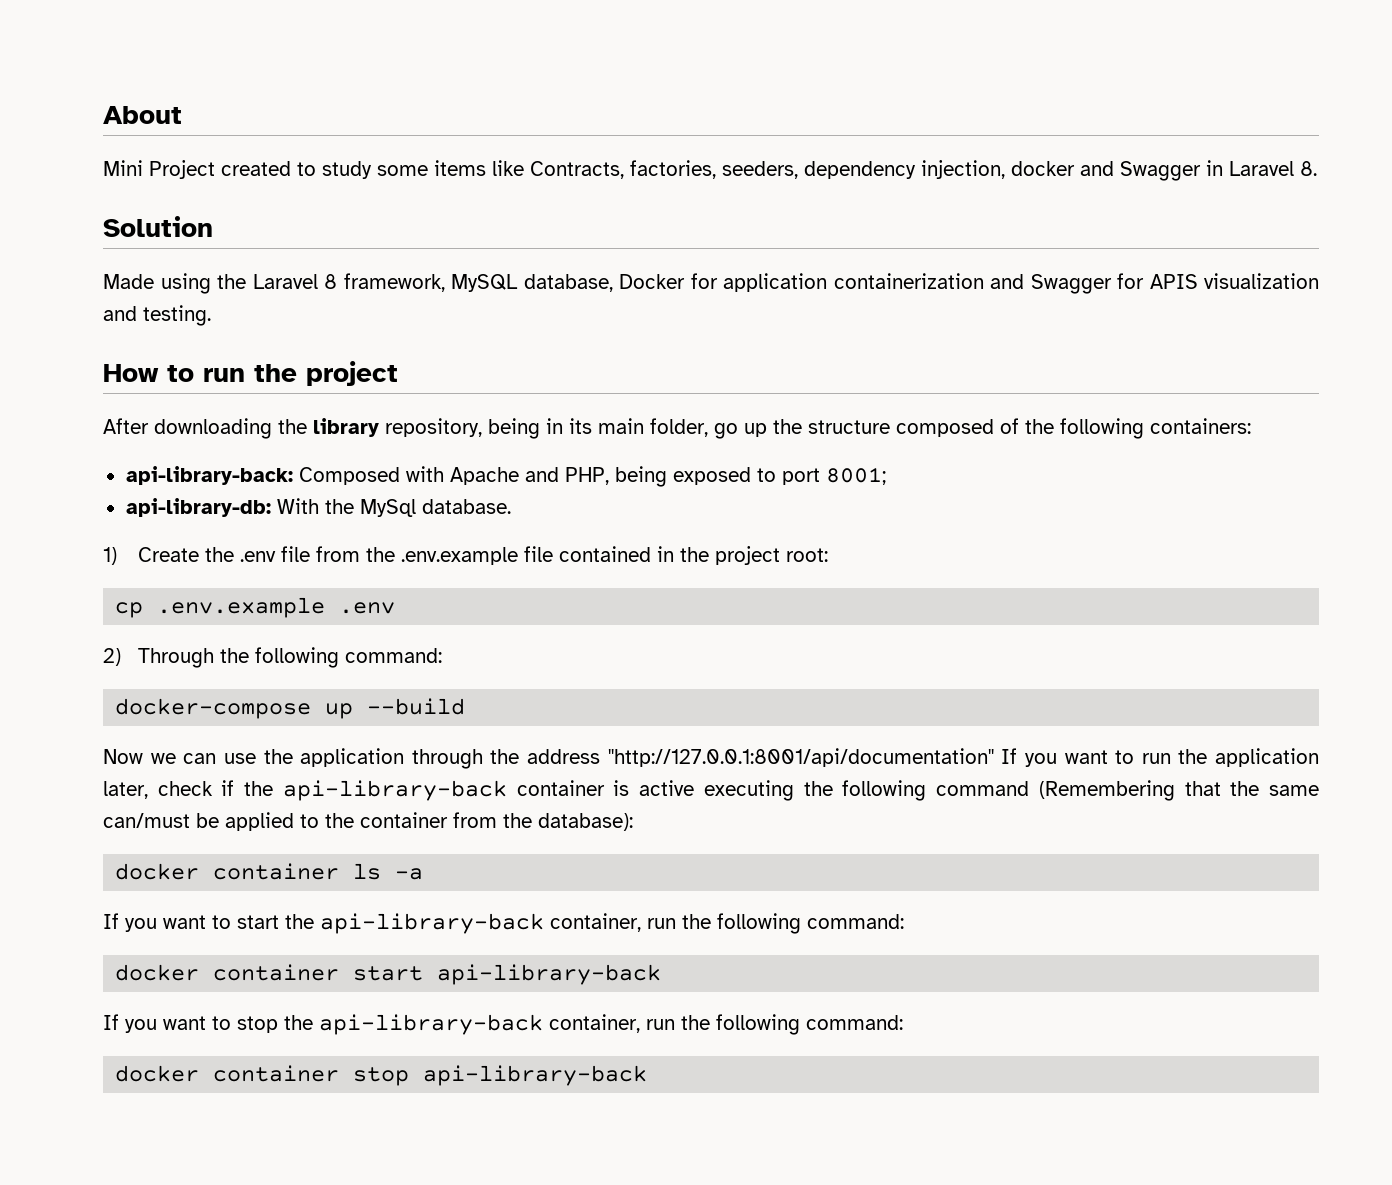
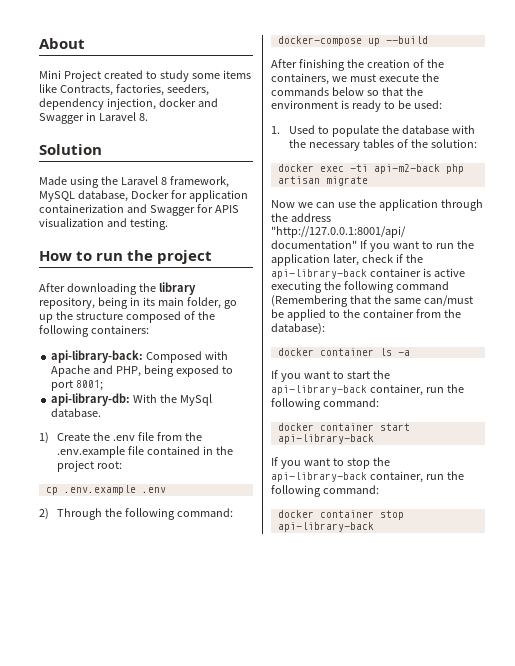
(466, 706) none -> [271,59,444,71] [271,73,439,85] [271,87,423,96] [271,100,442,112] [271,125,476,137] [289,139,478,151] [277,164,464,174] [277,176,368,186] // After finishing the creation of the containers, we must execute the commands below so that the environment is ready to be used: // 1. Used to populate the database with the necessary tables of the solution: // docker exec -ti api-m2-back php artisan migrate

